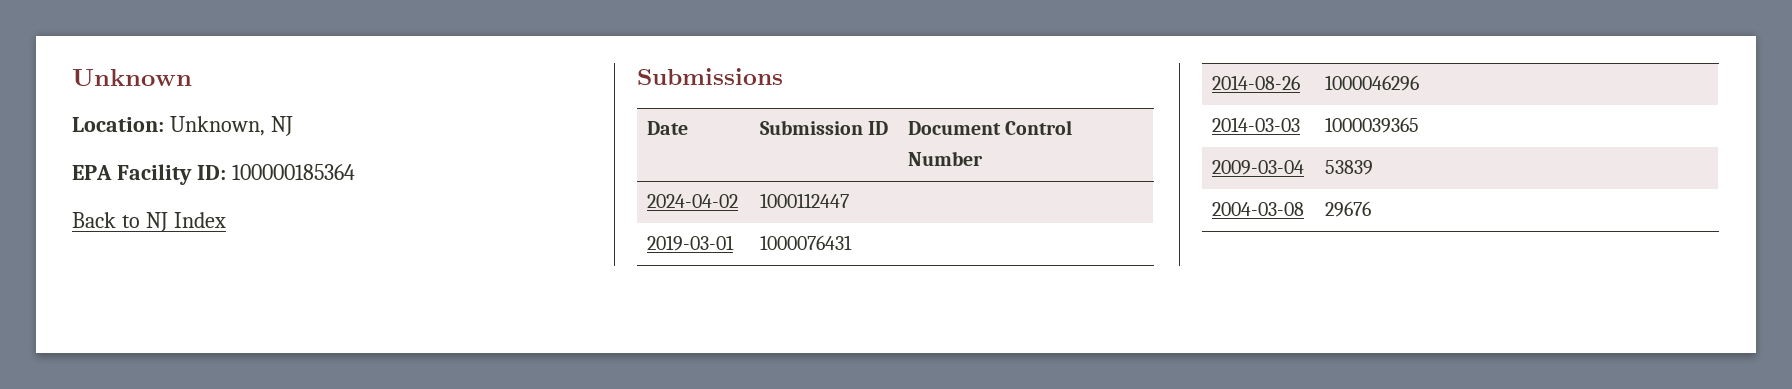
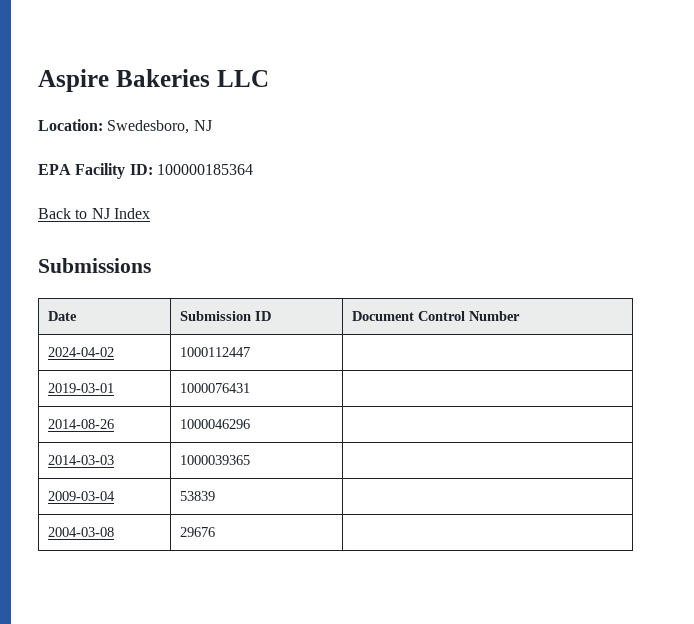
[72,69,192,86] Unknown -> [38,69,269,92] Aspire Bakeries LLC
[169,116,265,136] Unknown, -> [107,120,190,134] Swedesboro,

